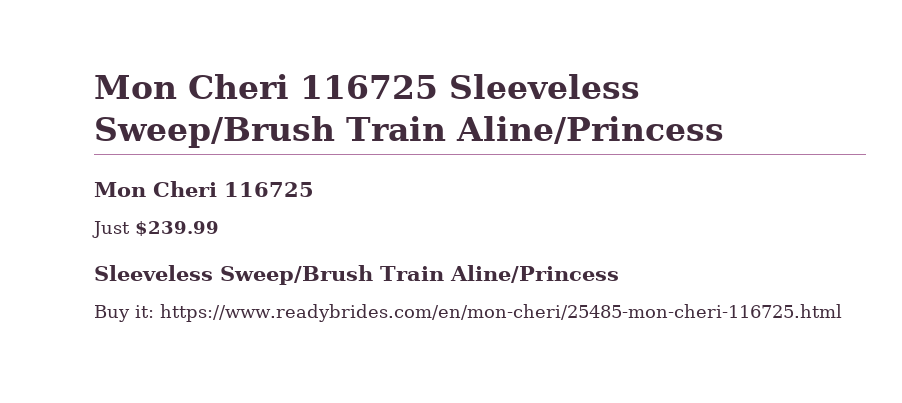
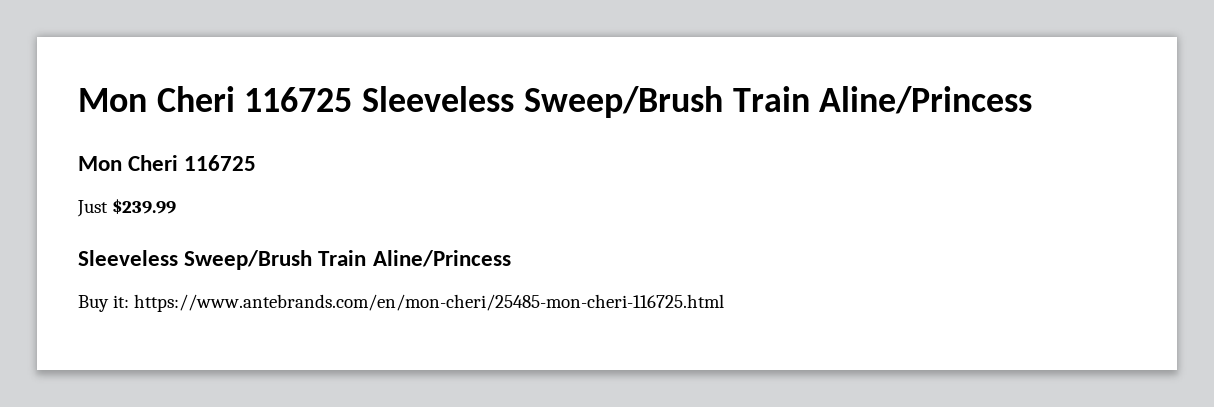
[160,304,842,322] https://www.readybrides.com/en/mon-cheri/25485-mon-cheri-116725.html -> [134,294,725,312] https://www.antebrands.com/en/mon-cheri/25485-mon-cheri-116725.html

